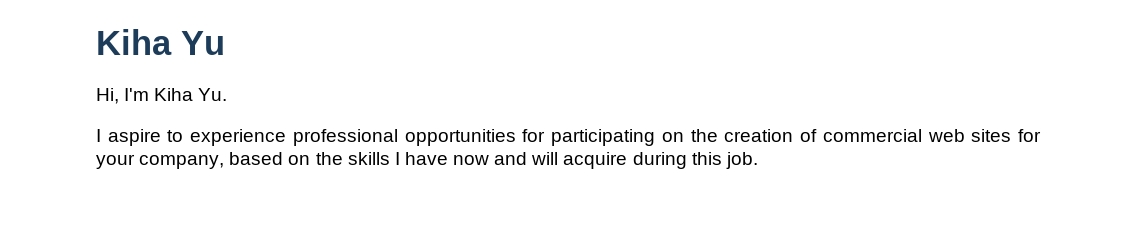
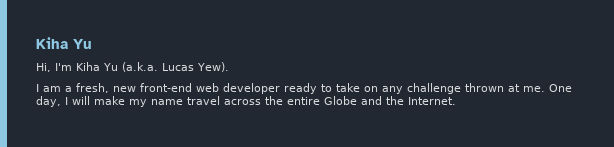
[198,88,228,101] [96,129,1041,146] [96,152,758,169] Yu. // I aspire to experience professional opportunities for participating on the creation of commercial web sites for your company, based on the skills I have now and will acquire during this job. -> [103,62,229,72] [36,83,572,94] [36,96,456,107] Yu (a.k.a. Lucas Yew). // I am a fresh, new front-end web developer ready to take on any challenge thrown at me. One day, I will make my name travel across the entire Globe and the Internet.

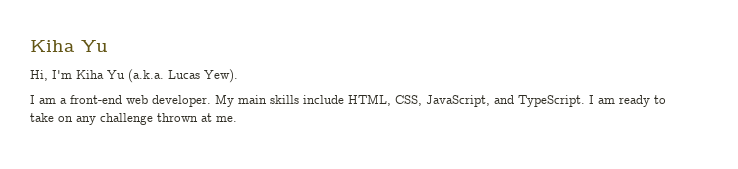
[76,83,280,94] fresh, new front-end web developer -> [70,94,615,107] front-end web developer. My main skills include HTML, CSS, JavaScript, and TypeScript. I am
[549,84,572,92] [36,96,456,107] One day, I will make my name travel across the entire Globe and the Internet. -> (237, 119) none

